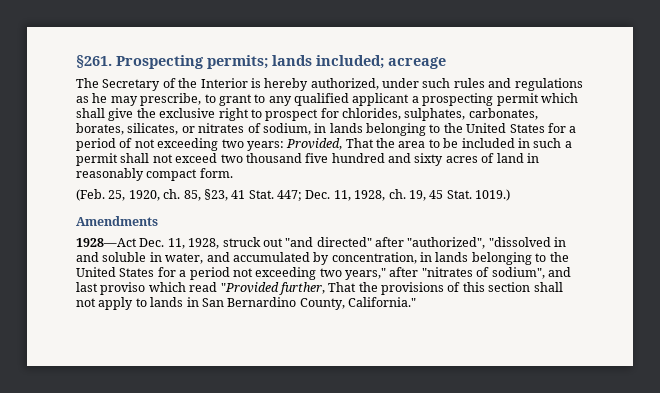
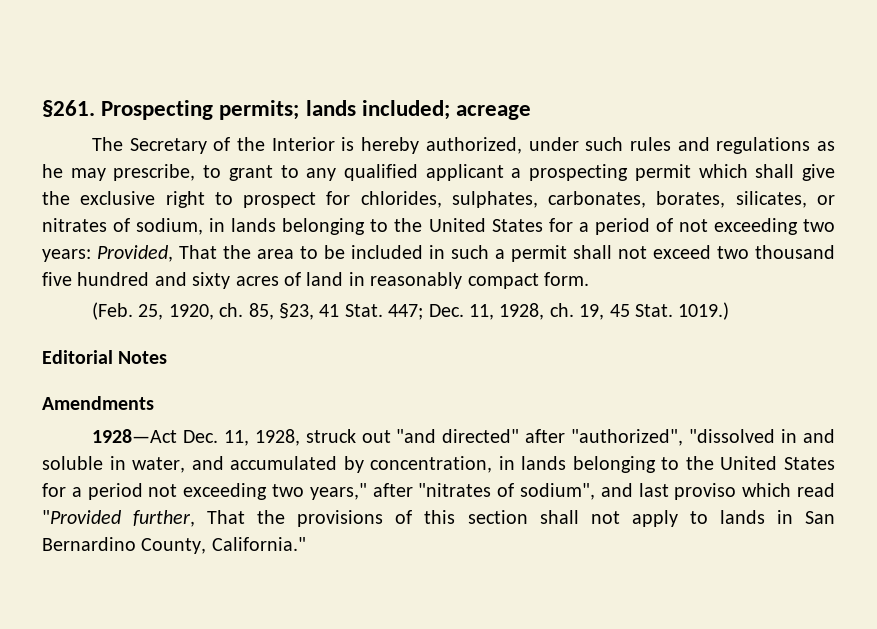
(510, 195) none -> [42,350,168,364] // Editorial Notes

